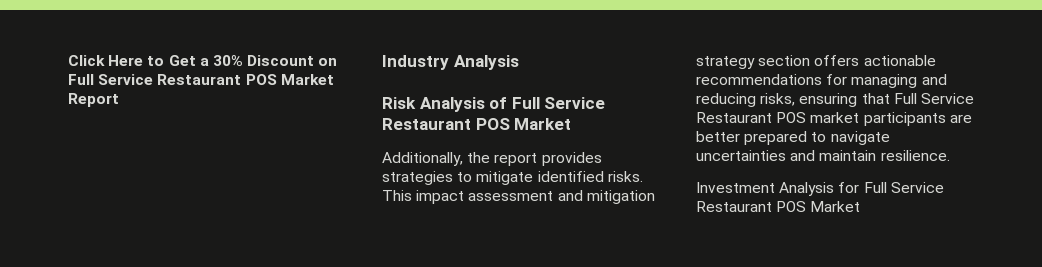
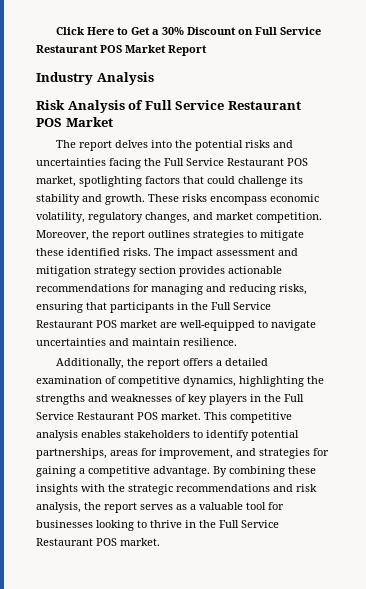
[382,152,602,166] Additionally, the report provides -> [56,140,294,151] [36,158,308,169] [36,176,303,187] [36,194,319,205] [36,212,322,223] [36,230,190,241] The report delves into the potential risks and uncertainties facing the Full Service Restaurant POS market, spotlighting factors that could challenge its stability and growth. These risks encompass economic volatility, regulatory changes, and market competition. Moreover, the report outlines
(534, 178) none -> [36,248,64,256] these
[382,190,412,201] This -> [154,248,174,256] The
[814,55,860,66] offers -> [179,266,225,277] provides
(890, 98) none -> [110,302,208,313] participants in the
[863,112,972,126] [696,131,808,145] participants are better prepared -> [160,320,255,331] are well-equipped
[696,182,944,196] [696,201,861,212] Investment Analysis for Full Service Restaurant POS Market -> [56,358,269,369] [36,376,324,387] [36,394,304,405] [36,412,292,423] [36,430,299,441] [36,448,329,459] [36,466,316,477] [36,484,317,495] [36,502,284,513] [36,520,279,531] [36,538,160,546] Additionally, the report offers a detailed examination of competitive dynamics, highlighting the strengths and weaknesses of key players in the Full Service Restaurant POS market. This competitive analysis enables stakeholders to identify potential partnerships, areas for improvement, and strategies for gaining a competitive advantage. By combining these insights with the strategic recommendations and risk analysis, the report serves as a valuable tool for businesses looking to thrive in the Full Service Restaurant POS market.

